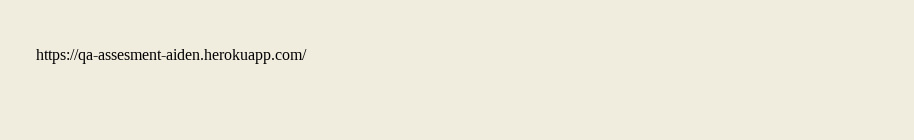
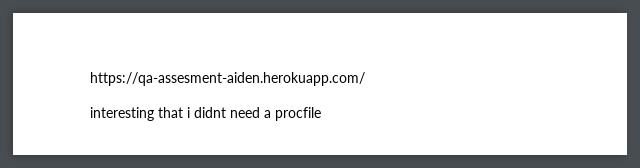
(307, 56) none -> [90,107,321,121] // interesting that i didnt need a procfile

